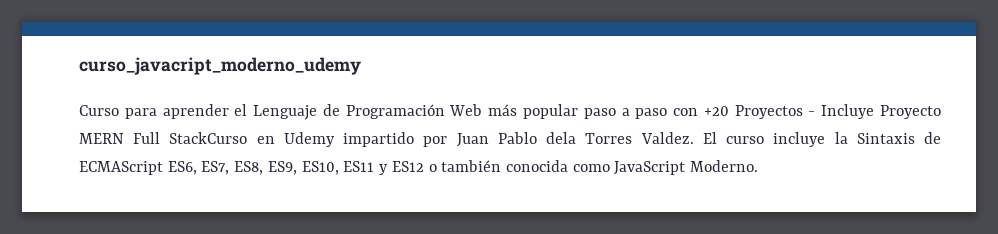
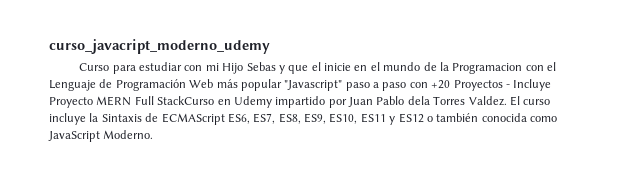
[162,104,229,119] aprender -> [139,62,544,74] estudiar con mi Hijo Sebas y que el inicie en el mundo de la Programacion con
(578, 111) none -> [284,80,343,91] "Javascript"

